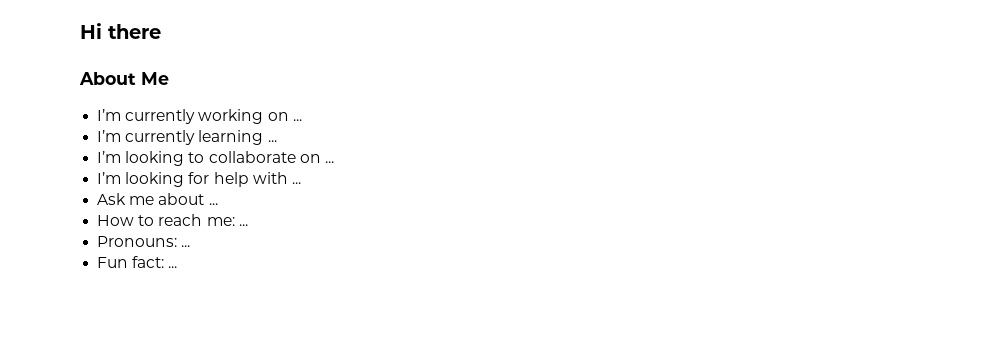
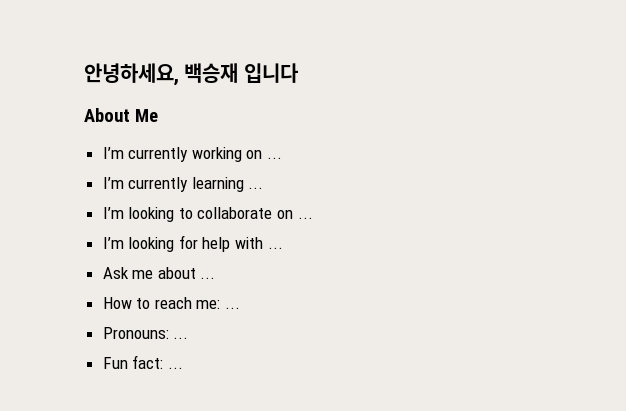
[80,23,161,39] Hi there -> [84,63,298,86] 안녕하세요, 백승재 입니다

